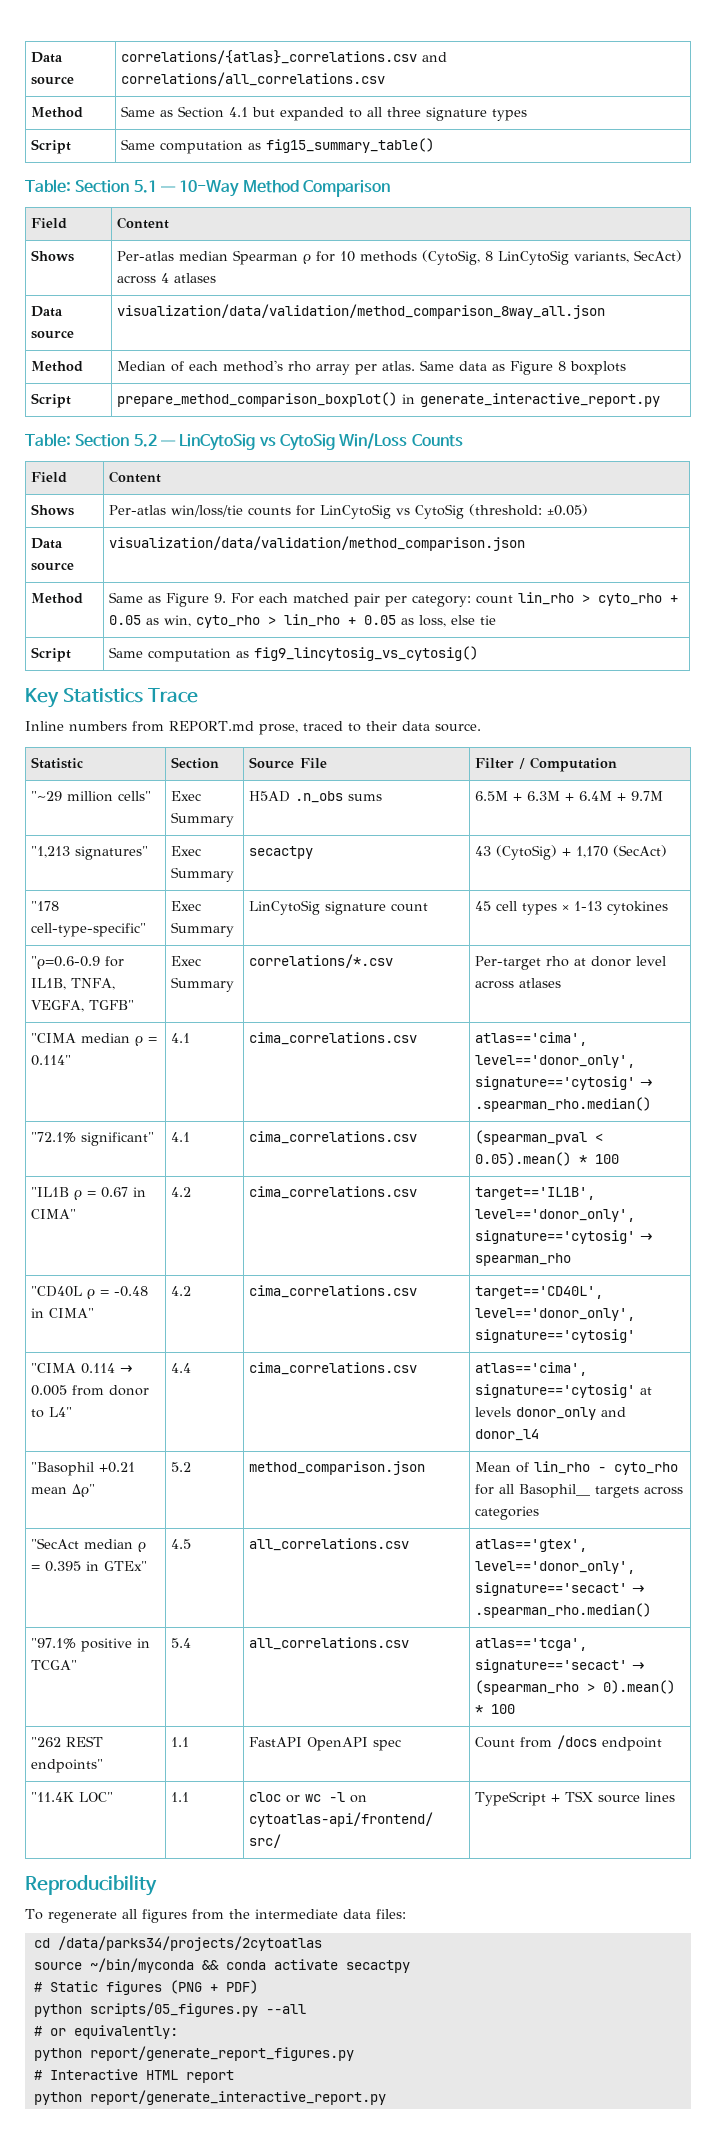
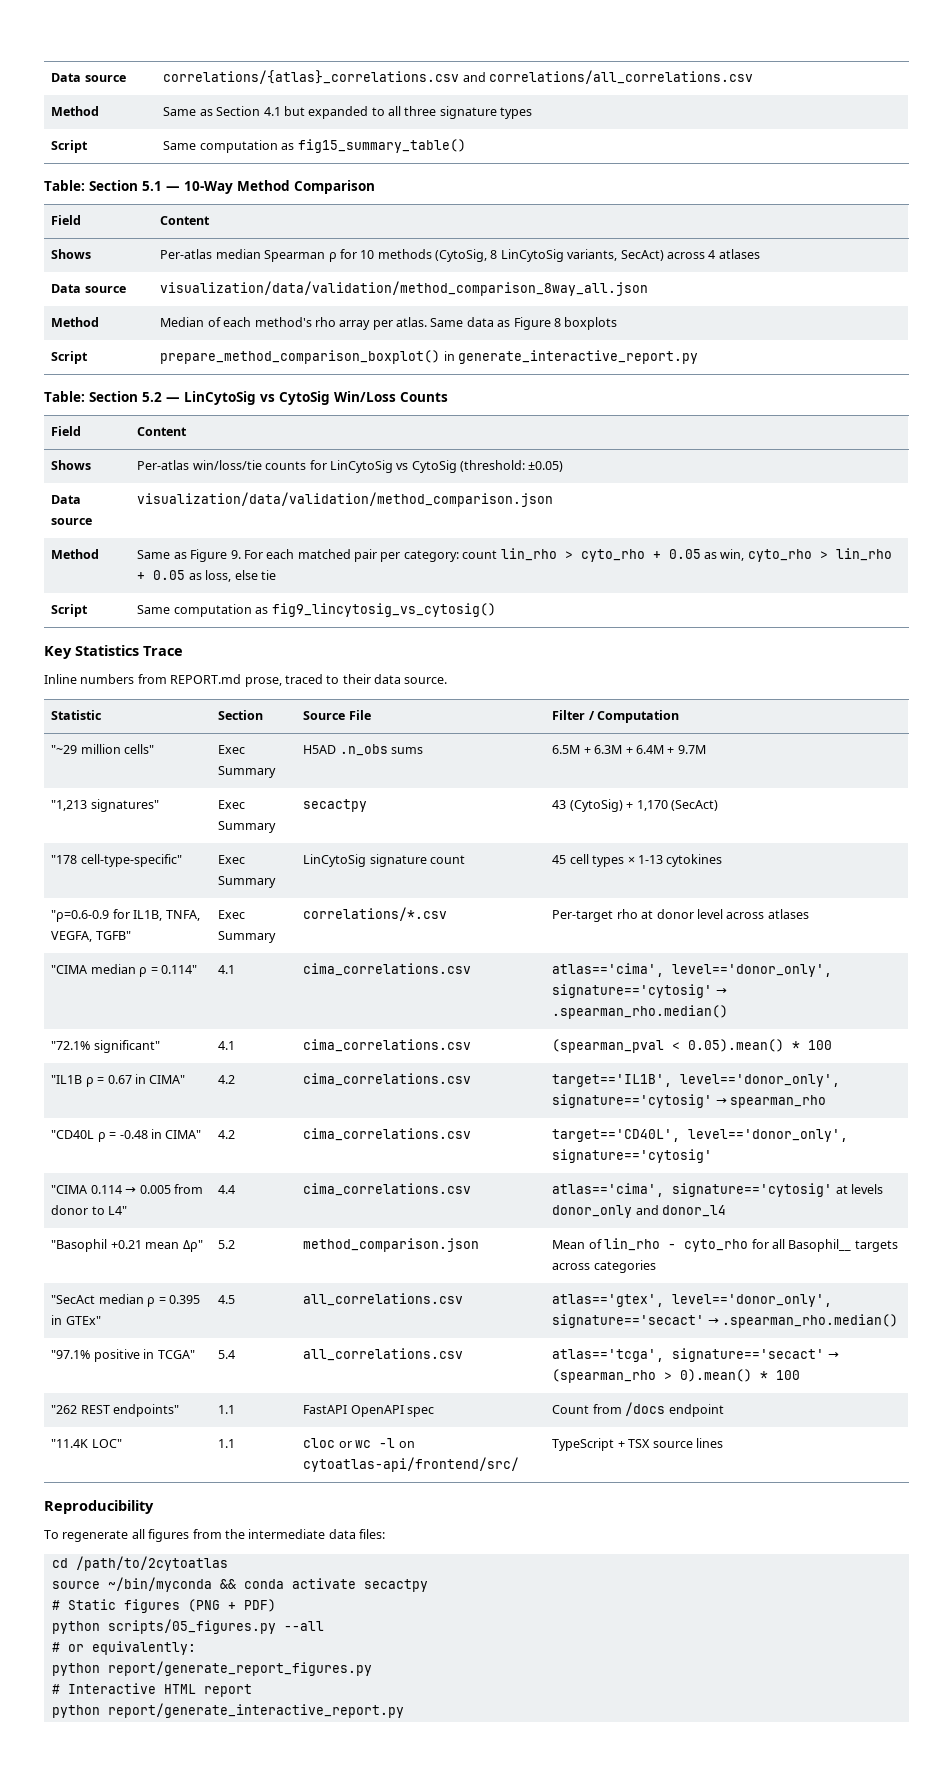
[57,1936,322,1951] /data/parks34/projects/2cytoatlas -> [75,1556,228,1571] /path/to/2cytoatlas

